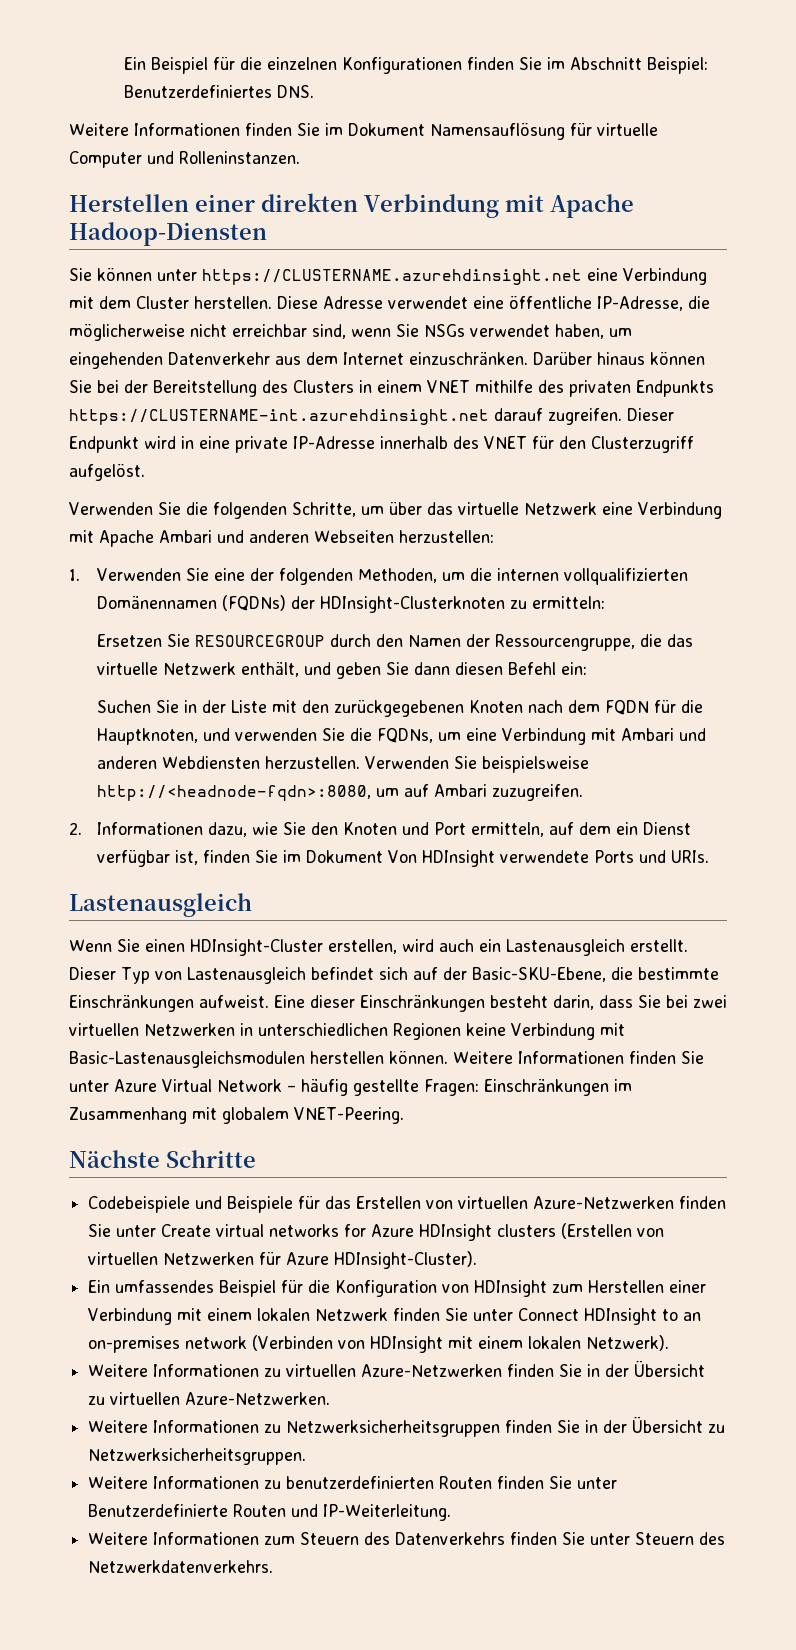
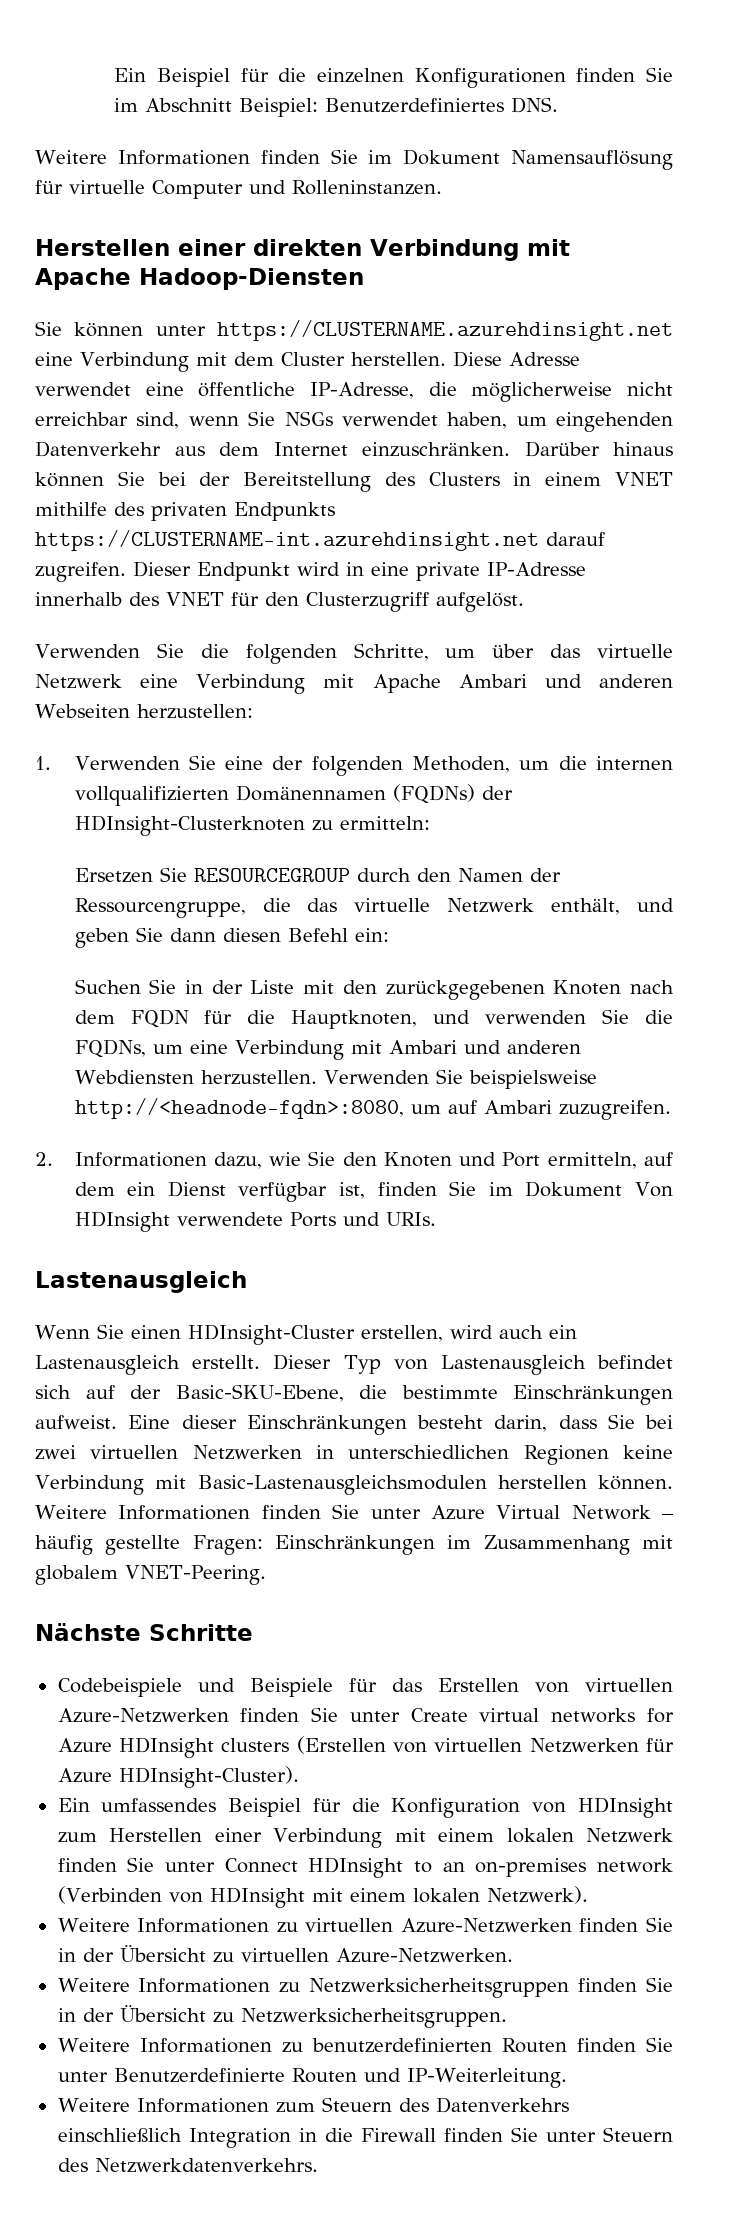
(506, 1538) none -> [57,2128,436,2148] einschließlich Integration in die Firewall

